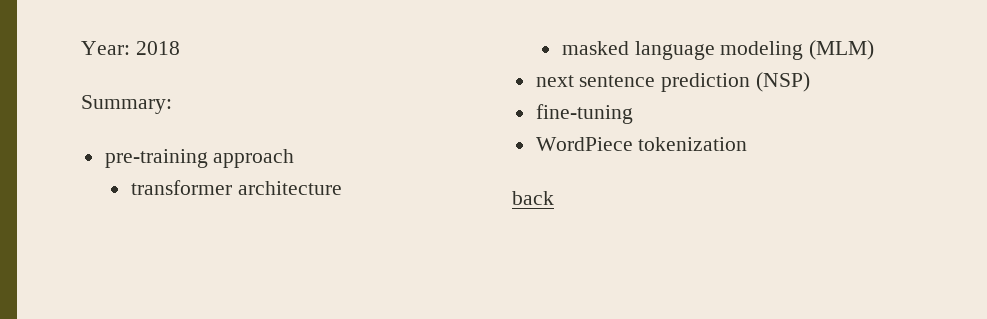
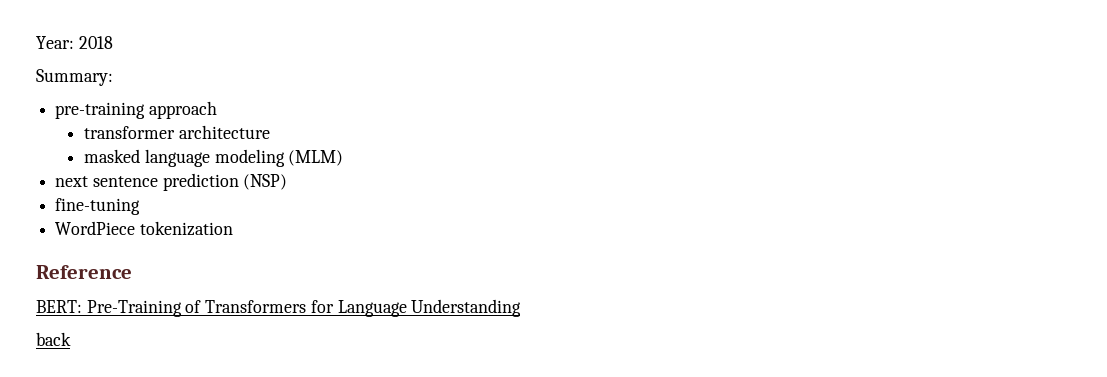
(748, 144) none -> [36,265,132,279] [36,299,522,317] // Reference // BERT: Pre-Training of Transformers for Language Understanding

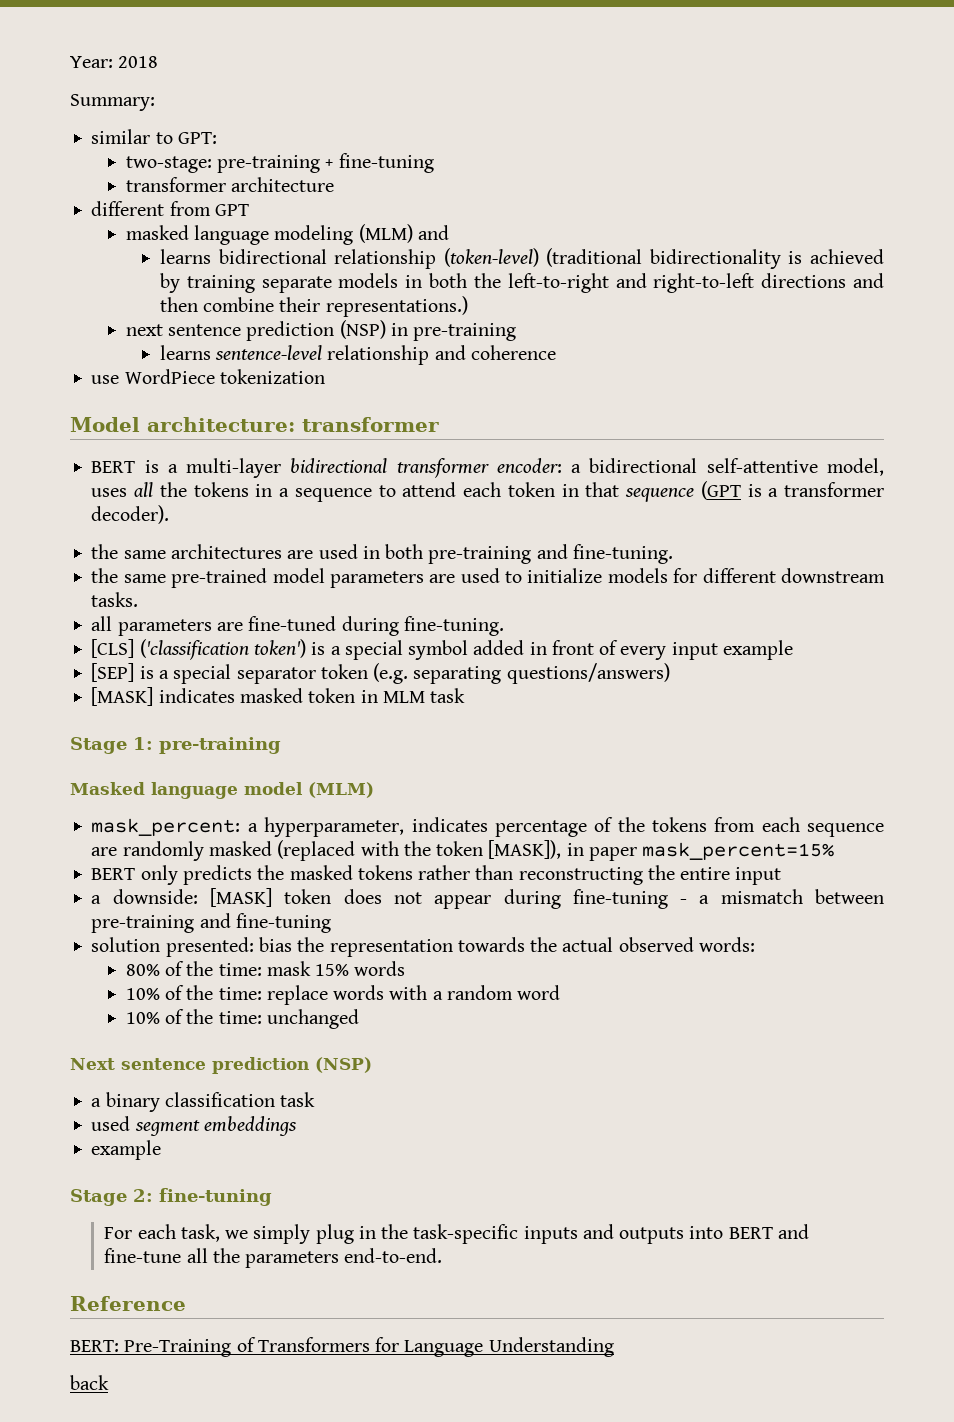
[55,101,217,119] pre-training approach -> [91,129,217,144] [125,153,434,173] similar to GPT: // two-stage: pre-training + fine-tuning
(270, 132) none -> [91,201,249,216] // different from GPT
[55,173,288,191] [55,198,141,215] [55,221,233,236] // next sentence prediction (NSP) // fine-tuning // WordPiece tokenization -> [417,225,449,240] [159,248,884,269] [159,273,884,293] [159,296,468,317] [125,320,517,341] [159,345,557,365] [91,369,325,384] [70,417,439,432] [91,458,884,478] [91,481,885,502] [91,505,170,524] [91,544,673,564] [91,568,885,588] [91,592,139,607] [91,616,504,636] [91,639,793,660] [91,663,670,684] [91,687,466,706] [70,737,281,754] [70,782,374,799] [91,817,885,837] [91,840,835,861] [91,865,782,885] [91,888,885,909] [91,913,331,933] [91,937,755,957] [125,961,406,976] [125,985,561,1005] [125,1009,359,1029] [70,1057,372,1074] [91,1092,316,1112] [91,1116,297,1136] [91,1140,162,1160] [70,1188,272,1206] [104,1224,809,1244] [104,1248,443,1268] and // learns bidirectional relationship (token-level) (traditional bidirectionality is achieved by training separate models in both the left-to-right and right-to-left directions and then combine their representations.) // next sentence prediction (NSP) in pre-training // learns sentence-level relationship and coherence // use WordPiece tokenization // Model architecture: transformer // BERT is a multi-layer bidirectional transformer encoder: a bidirectional self-attentive model, uses all the tokens in a sequence to attend each token in that sequence (GPT is a transformer decoder). // the same architectures are used in both pre-training and fine-tuning. // the same pre-trained model parameters are used to initialize models for different downstream tasks. // all parameters are fine-tuned during fine-tuning. // [CLS] ('classification token') is a special symbol added in front of every input example // [SEP] is a special separator token (e.g. separating questions/answers) // [MASK] indicates masked token in MLM task // Stage 1: pre-training // Masked language model (MLM) // mask_percent: a hyperparameter, indicates percentage of the tokens from each sequence are randomly masked (replaced with the token [MASK]), in paper mask_percent=15% // BERT only predicts the masked tokens rather than reconstructing the entire input // a downside: [MASK] token does not appear during fine-tuning - a mismatch between pre-training and fine-tuning // solution presented: bias the representation towards the actual observed words: // 80% of the time: mask 15% words // 10% of the time: replace words with a random word // 10% of the time: unchanged // Next sentence prediction (NSP) // a binary classification task // used segment embeddings // example // Stage 2: fine-tuning // For each task, we simply plug in the task-specific inputs and outputs into BERT and fine-tune all the parameters end-to-end.

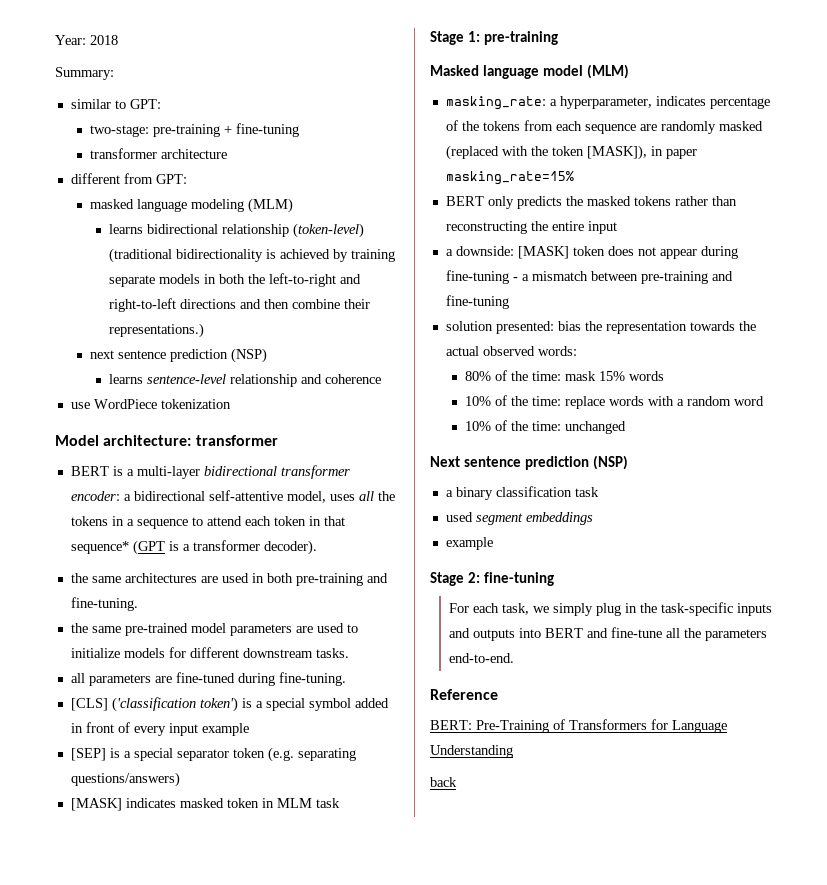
[214,204,249,216] GPT -> [155,174,187,184] GPT:
[417,225,449,240] and -> (293, 205) none
[390,323,517,341] in pre-training -> (267, 355) none
[625,488,695,502] sequence -> [70,541,129,554] sequence*
[91,818,241,836] mask_percent: -> [445,96,546,110] masking_rate:
[642,842,835,860] mask_percent=15% -> [445,171,574,185] masking_rate=15%

